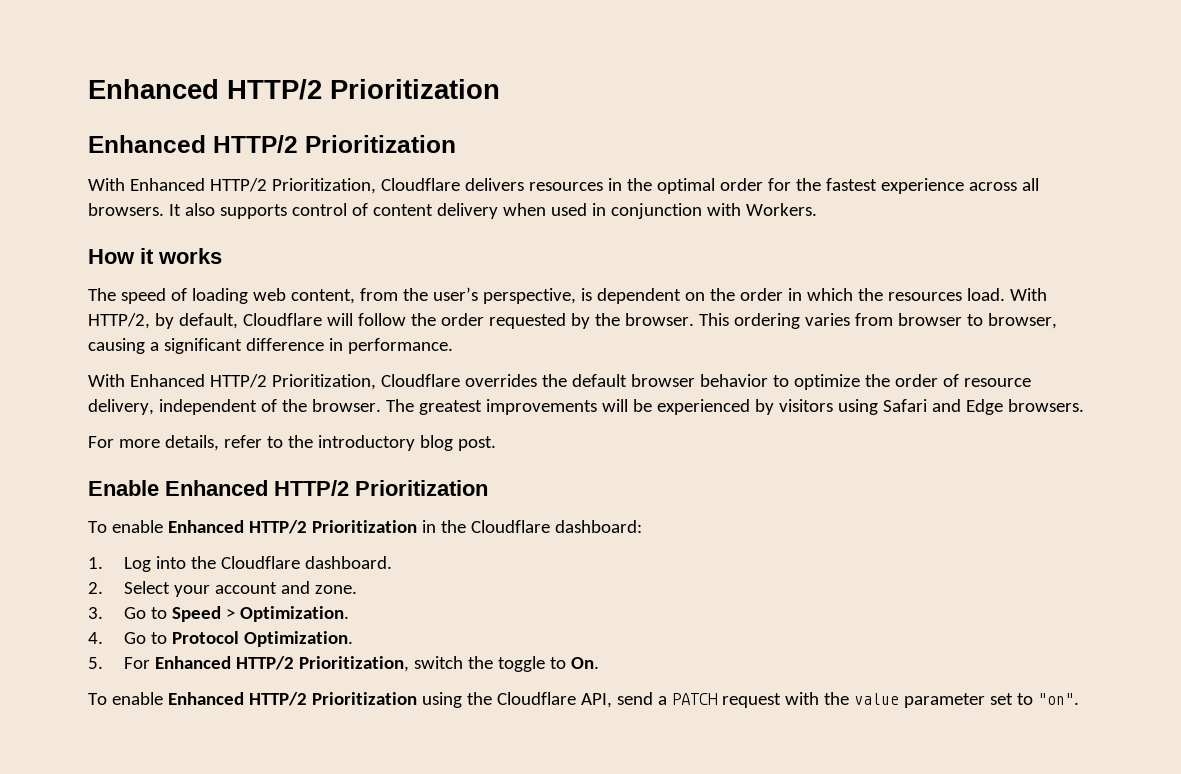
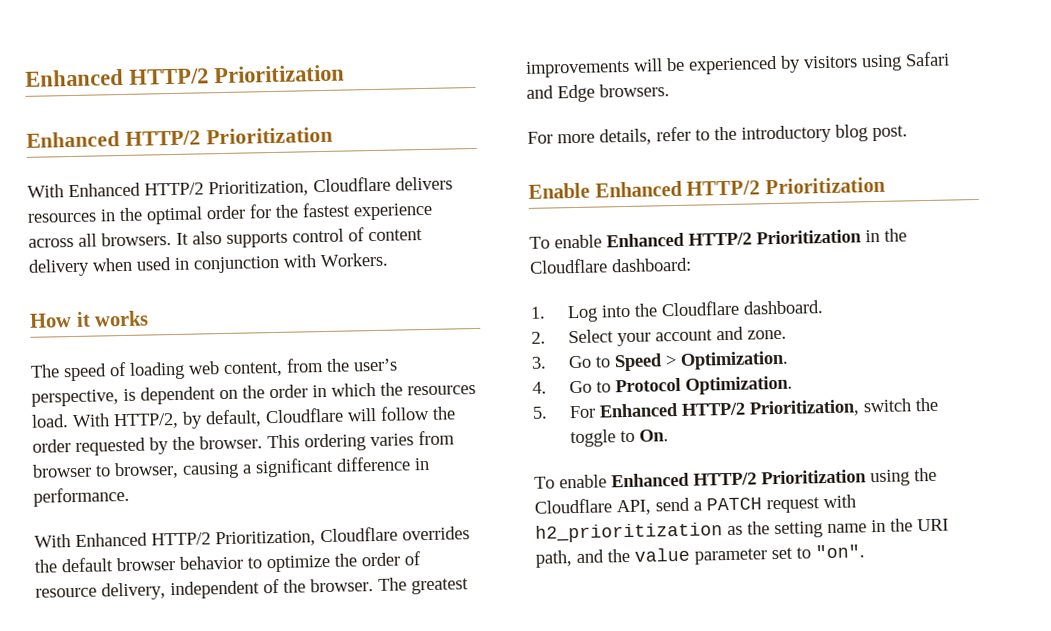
(819, 698) none -> [535,518,949,543] [535,549,604,568] h2_prioritization as the setting name in the URI path, and

